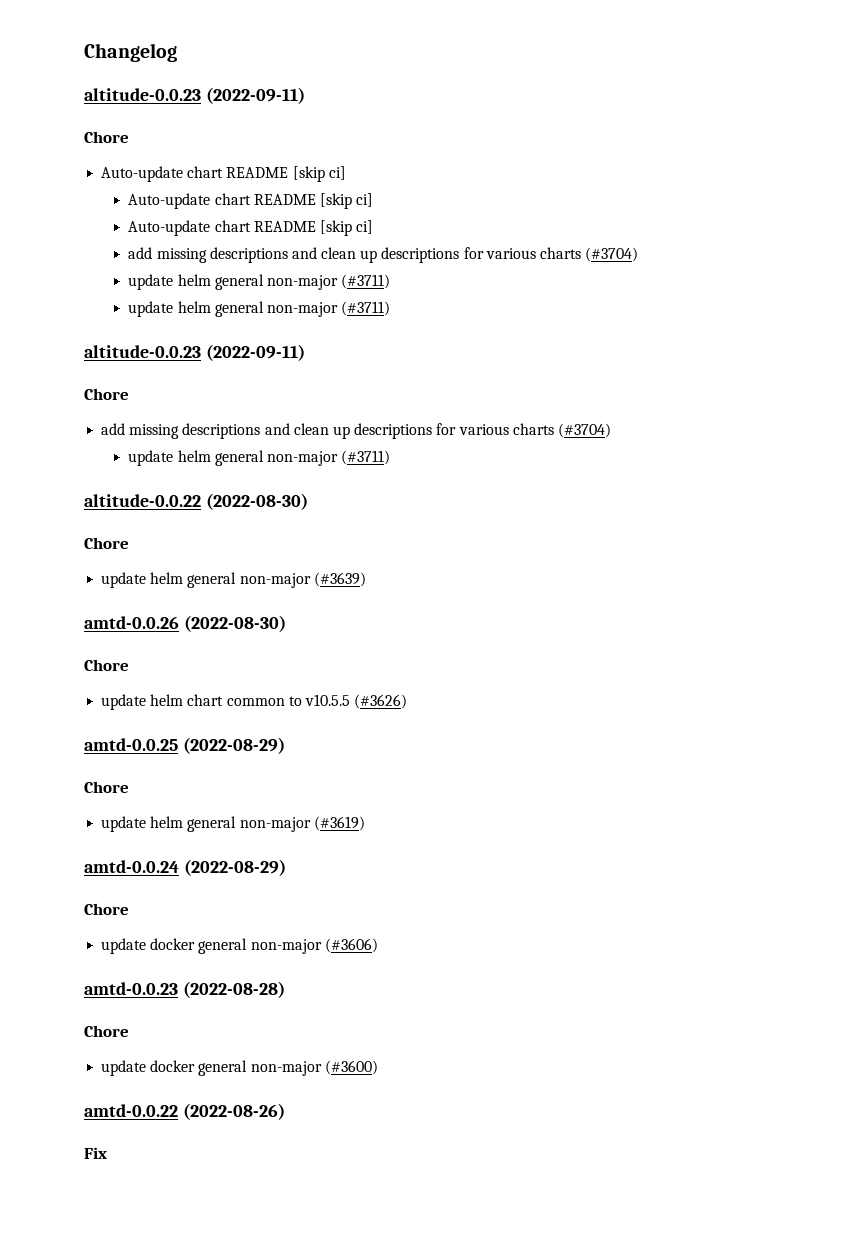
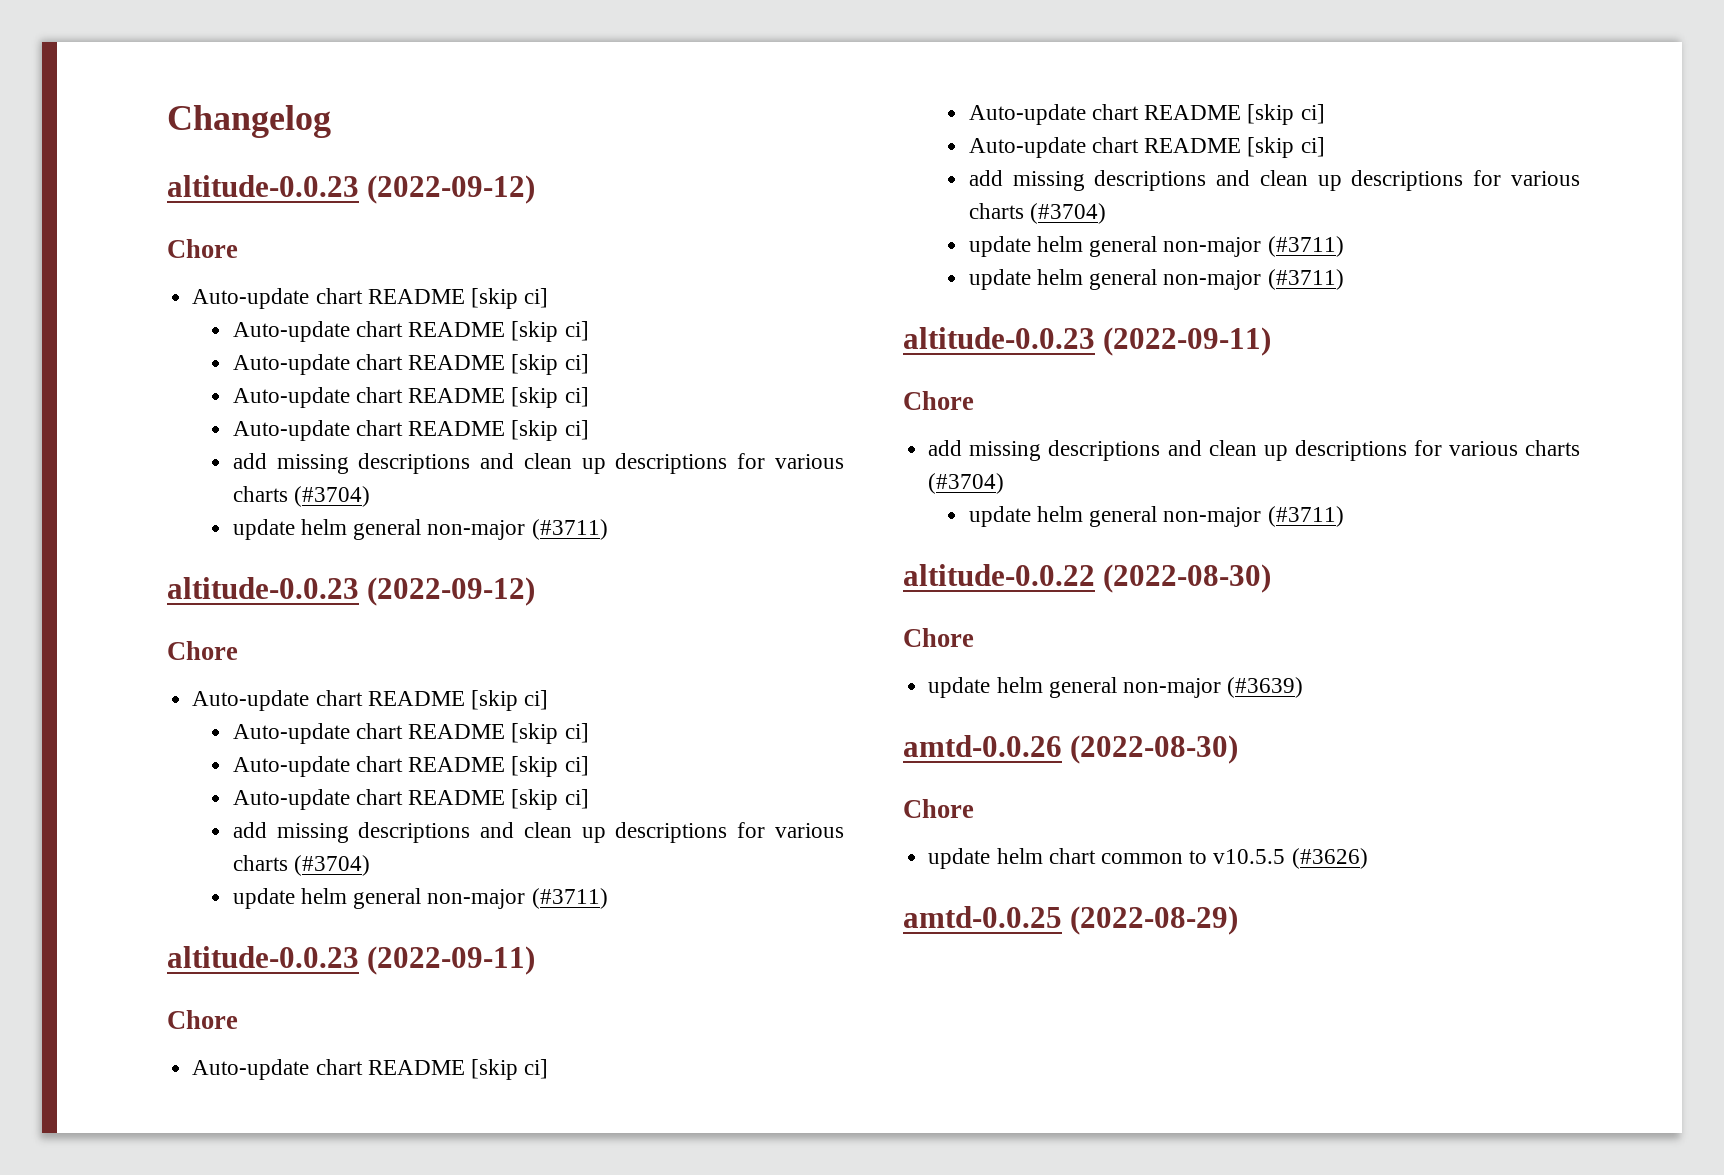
(177, 52) none -> [167,175,536,204] [167,239,238,258] [192,288,549,309] [232,321,589,342] [232,354,589,375] [232,387,589,408] [232,420,589,441] [232,453,844,474] [232,486,370,507] [232,519,608,540] [167,577,536,606] [167,641,238,660] [192,690,549,711] [232,723,589,744] [232,756,589,777] [232,789,589,810] [232,822,844,843] [232,855,370,876] [232,888,608,909] // altitude-0.0.23 (2022-09-12) // Chore // Auto-update chart README [skip ci] // Auto-update chart README [skip ci] // Auto-update chart README [skip ci] // Auto-update chart README [skip ci] // Auto-update chart README [skip ci] // add missing descriptions and clean up descriptions for various charts (#3704) // update helm general non-major (#3711) // altitude-0.0.23 (2022-09-12) // Chore // Auto-update chart README [skip ci] // Auto-update chart README [skip ci] // Auto-update chart README [skip ci] // Auto-update chart README [skip ci] // add missing descriptions and clean up descriptions for various charts (#3704) // update helm general non-major (#3711)
[84,781,129,793] [101,816,365,832] [84,859,286,876] [84,903,129,915] [101,938,378,954] [84,981,285,998] [84,1025,129,1037] [101,1060,378,1076] [84,1103,285,1120] [84,1147,107,1159] // Chore // update helm general non-major (#3619) // amtd-0.0.24 (2022-08-29) // Chore // update docker general non-major (#3606) // amtd-0.0.23 (2022-08-28) // Chore // update docker general non-major (#3600) // amtd-0.0.22 (2022-08-26) // Fix -> (1239, 920) none

